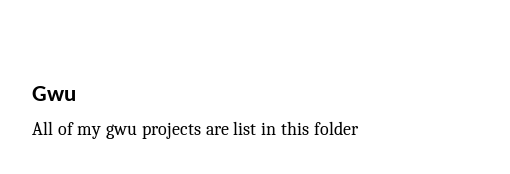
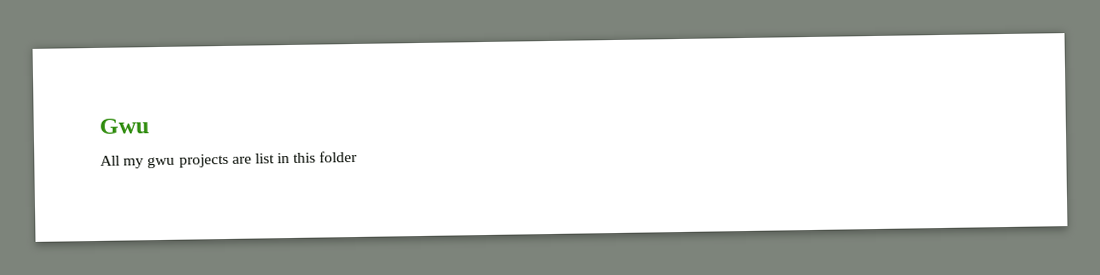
[57,122,74,135] of -> (120, 160) none

